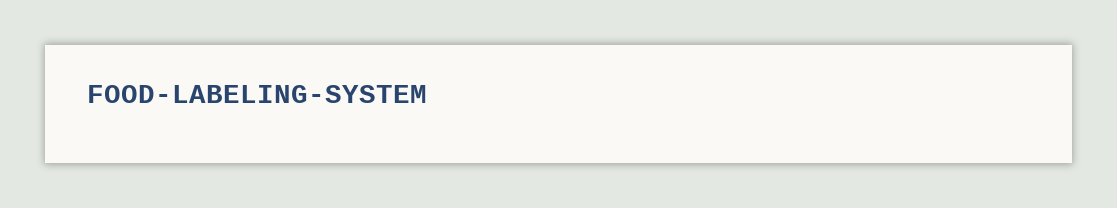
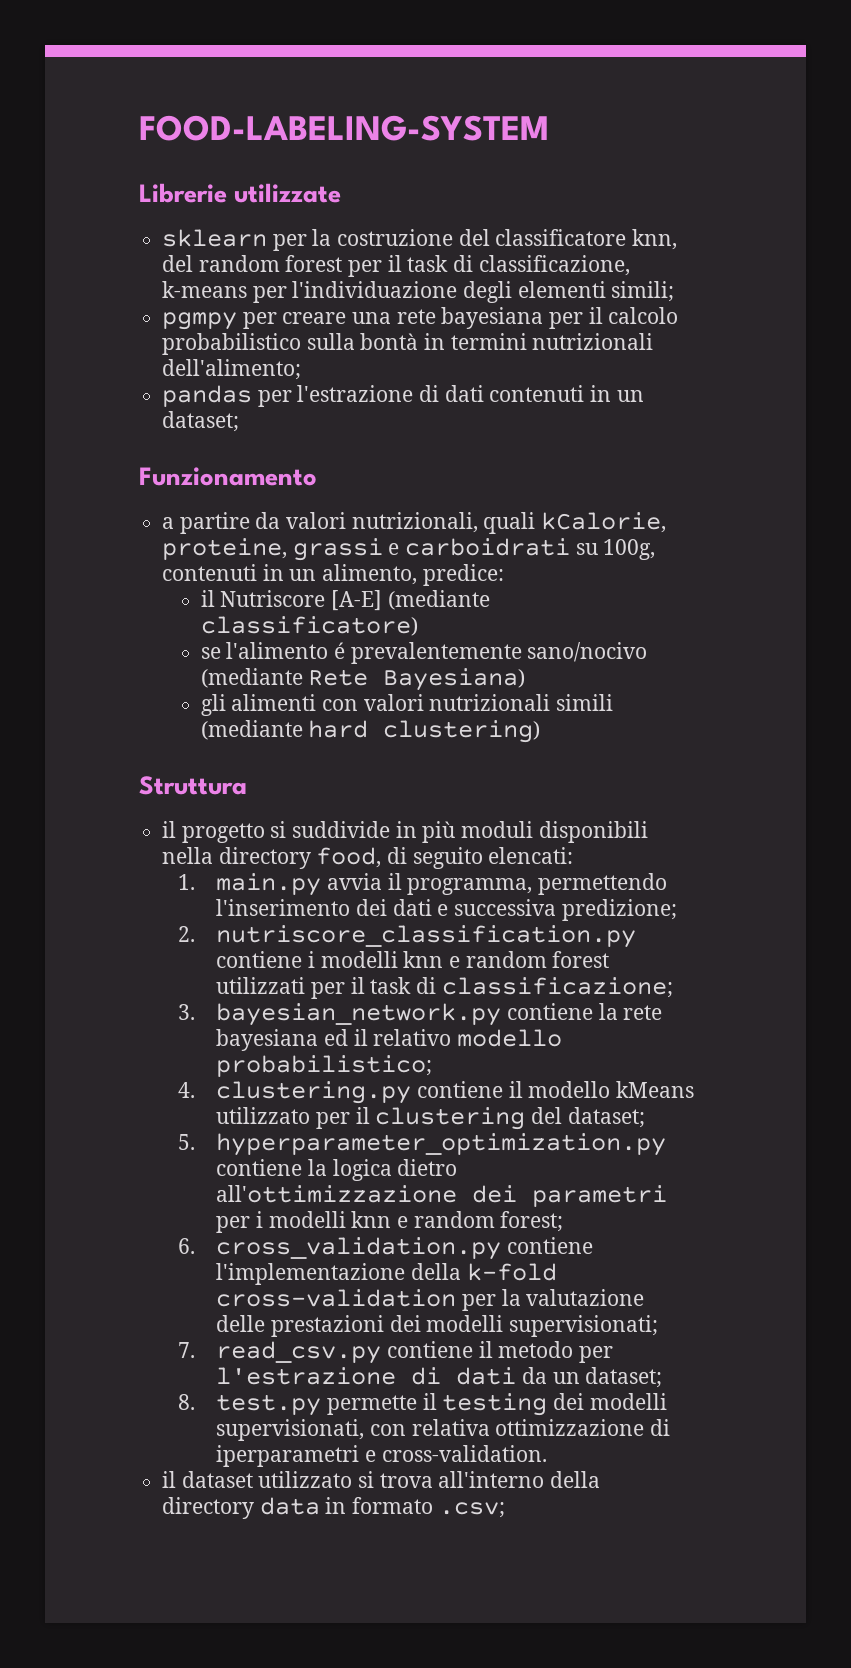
(427, 94) none -> [139,183,342,203] [162,229,678,251] [162,255,630,277] [162,281,675,303] [162,307,679,330] [162,333,654,355] [162,359,302,380] [162,385,644,407] [162,411,240,432] [139,467,317,486] [162,512,667,534] [162,538,656,561] [162,564,504,586] [200,590,490,611] [200,616,418,636] [200,642,648,664] [200,668,526,691] [200,694,614,716] [200,720,541,743] [139,776,247,795] [162,821,648,843] [162,847,574,869] [177,873,667,896] [216,899,677,921] [177,925,637,948] [216,951,610,968] [216,977,673,999] [177,1003,663,1026] [216,1029,562,1051] [216,1055,433,1077] [177,1081,694,1104] [216,1107,645,1130] [177,1133,667,1156] [216,1159,458,1181] [216,1185,668,1207] [216,1211,564,1233] [177,1237,593,1260] [216,1263,557,1285] [216,1289,645,1311] [216,1315,658,1337] [177,1341,613,1364] [216,1367,663,1388] [177,1393,667,1416] [216,1419,670,1441] [216,1445,547,1467] [162,1471,601,1488] [162,1497,505,1519] // Librerie utilizzate // sklearn per la costruzione del classificatore knn, del random forest per il task di classificazione, k-means per l'individuazione degli elementi simili; // pgmpy per creare una rete bayesiana per il calcolo probabilistico sulla bontà in termini nutrizionali dell'alimento; // pandas per l'estrazione di dati contenuti in un dataset; // Funzionamento // a partire da valori nutrizionali, quali kCalorie, proteine, grassi e carboidrati su 100g, contenuti in un alimento, predice: // il Nutriscore [A-E] (mediante classificatore) // se l'alimento é prevalentemente sano/nocivo (mediante Rete Bayesiana) // gli alimenti con valori nutrizionali simili (mediante hard clustering) // Struttura // il progetto si suddivide in più moduli disponibili nella directory food, di seguito elencati: // 1. main.py avvia il programma, permettendo l'inserimento dei dati e successiva predizione; // 2. nutriscore_classification.py contiene i modelli knn e random forest utilizzati per il task di classificazione; // 3. bayesian_network.py contiene la rete bayesiana ed il relativo modello probabilistico; // 4. clustering.py contiene il modello kMeans utilizzato per il clustering del dataset; // 5. hyperparameter_optimization.py contiene la logica dietro all'ottimizzazione dei parametri per i modelli knn e random forest; // 6. cross_validation.py contiene l'implementazione della k-fold cross-validation per la valutazione delle prestazioni dei modelli supervisionati; // 7. read_csv.py contiene il metodo per l'estrazione di dati da un dataset; // 8. test.py permette il testing dei modelli supervisionati, con relativa ottimizzazione di iperparametri e cross-validation. // il dataset utilizzato si trova all'interno della directory data in formato .csv;

